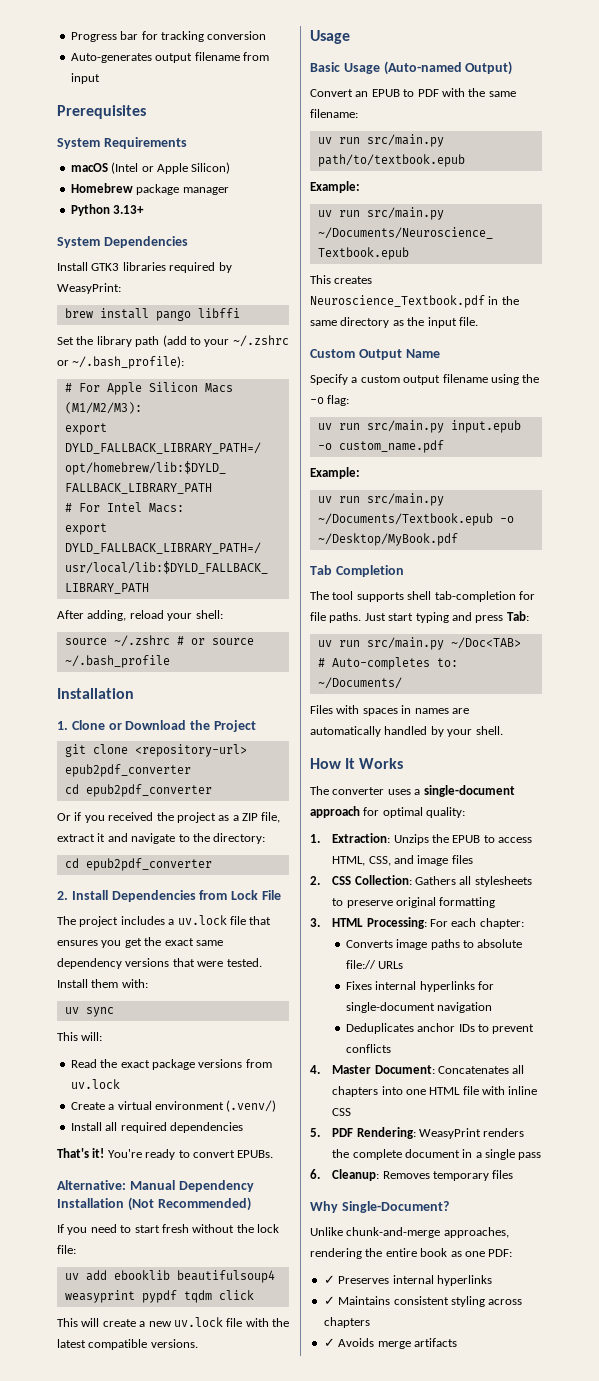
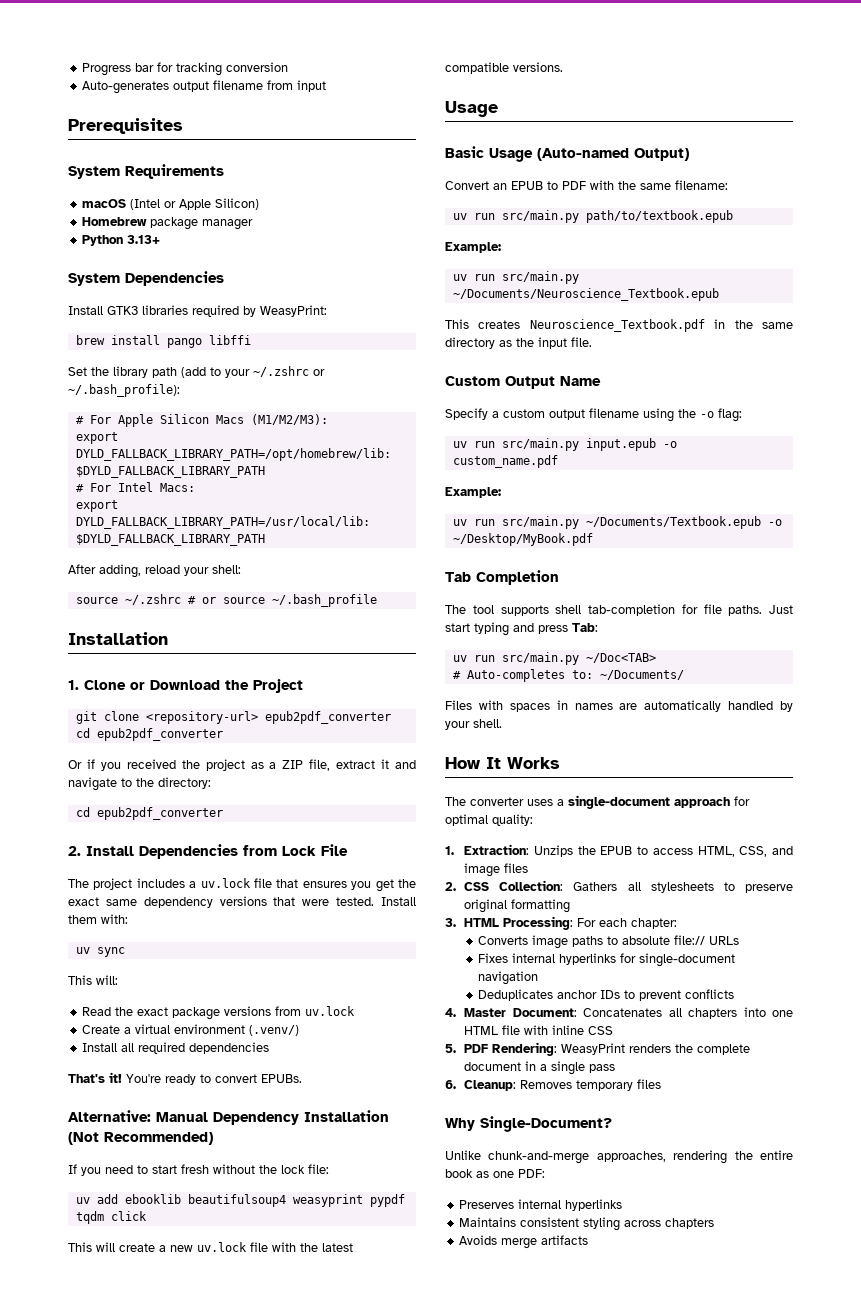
[323,1275,335,1284] ✓ -> (545, 1173) none
[323,1296,335,1305] ✓ -> (623, 1205) none
[323,1338,335,1347] ✓ -> (715, 1223) none

